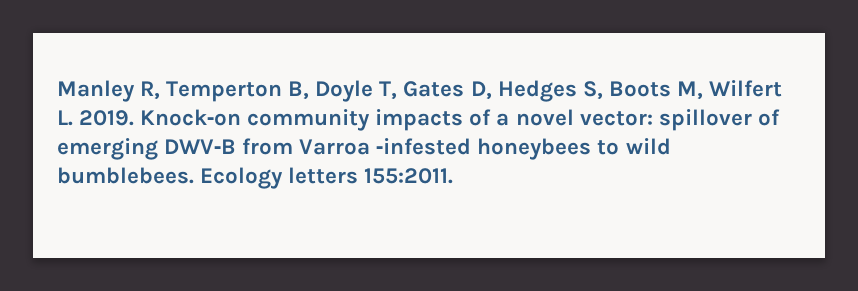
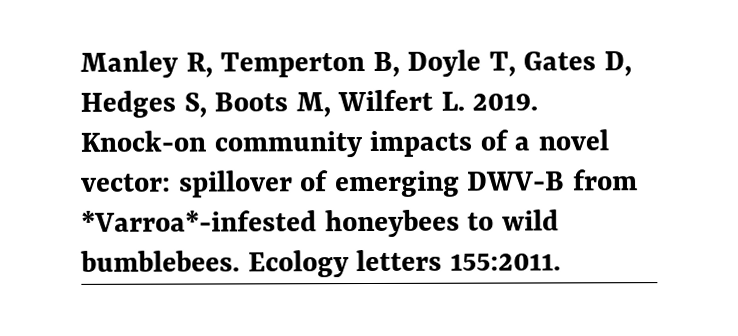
[299,138,472,155] Varroa ‐infested -> [81,210,317,232] *Varroa*‐infested

